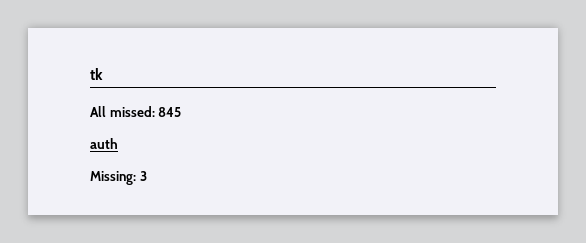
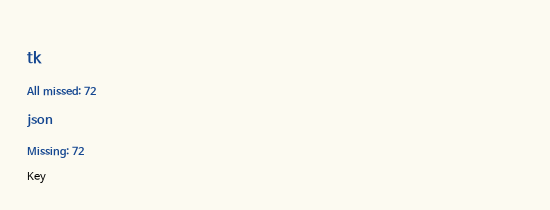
[158,107,182,117] [90,138,118,149] 845 // auth -> [83,86,96,95] [27,114,53,128] 72 // json
[139,171,147,181] 3 -> [71,146,84,155] [27,172,46,184] 72 // Key

